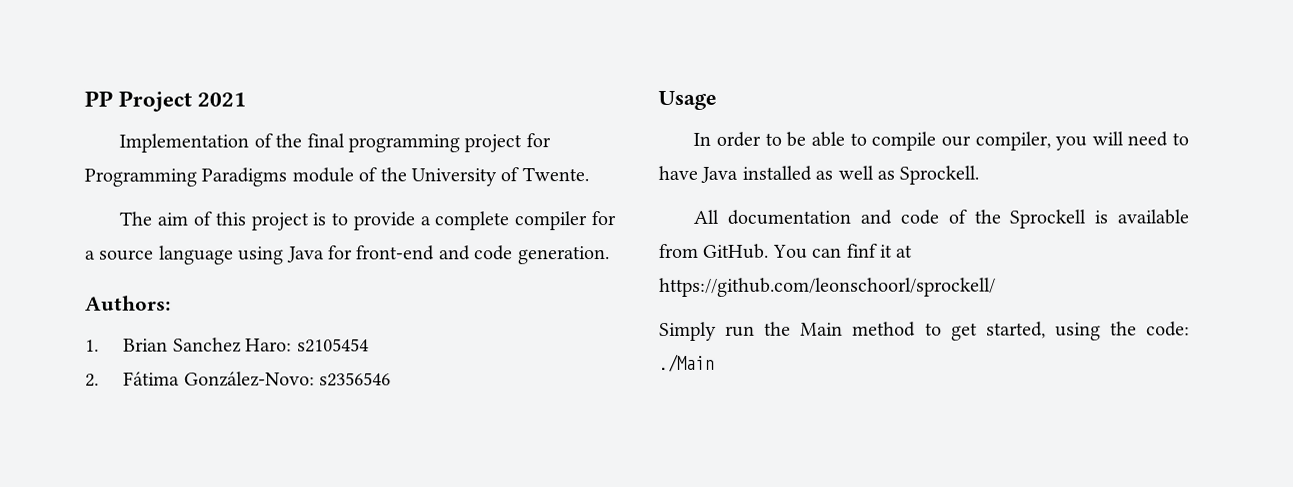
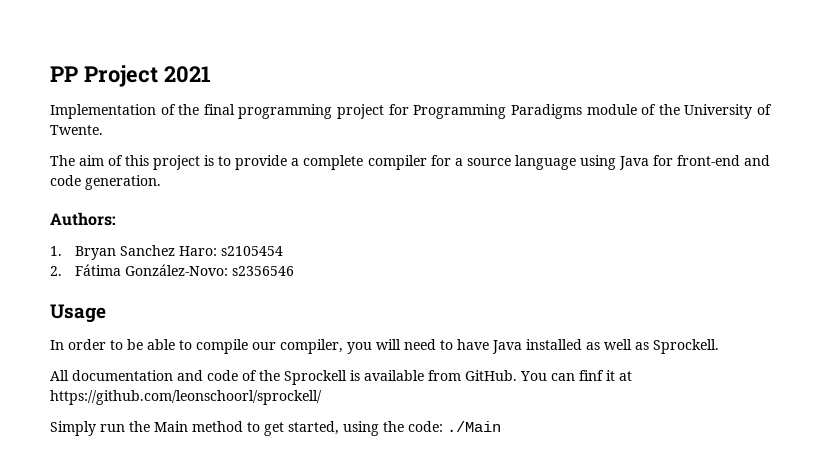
[123,338,169,352] Brian -> [75,246,117,260] Bryan

